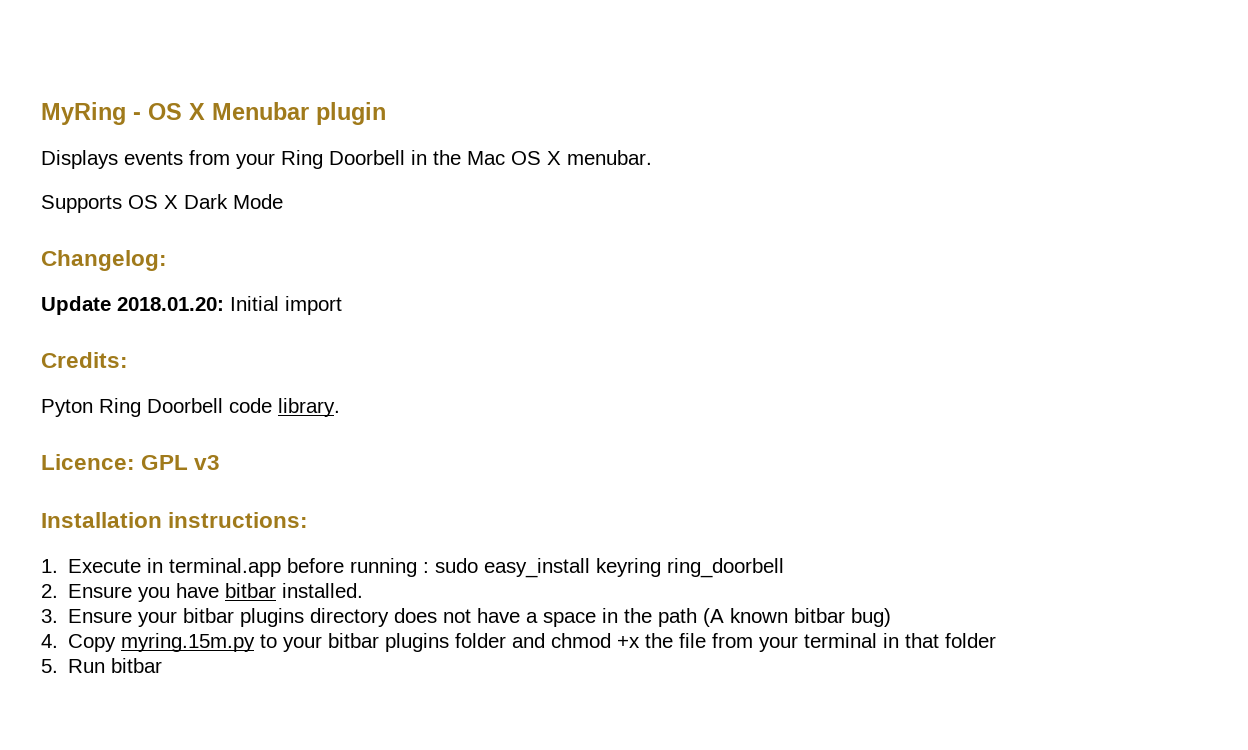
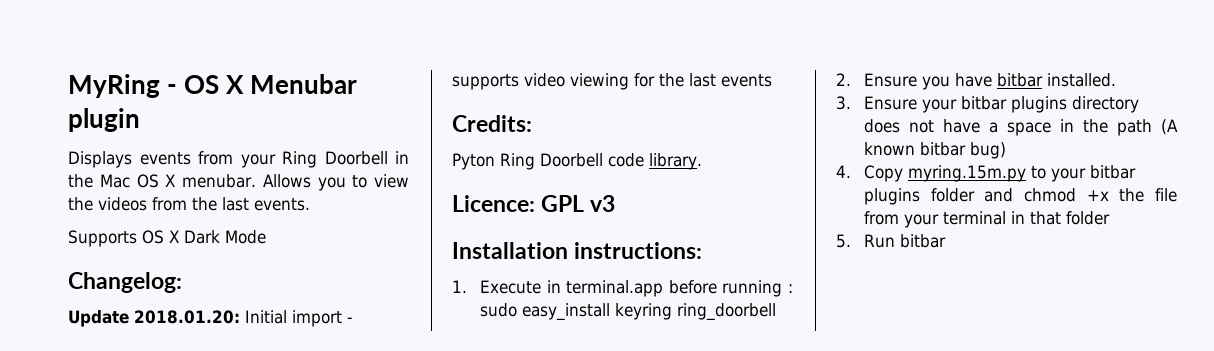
(652, 157) none -> [262,174,409,191] [68,197,310,211] Allows you to view the videos from the last events.
(342, 305) none -> [347,317,353,323] [452,73,772,90] - supports video viewing for the last events

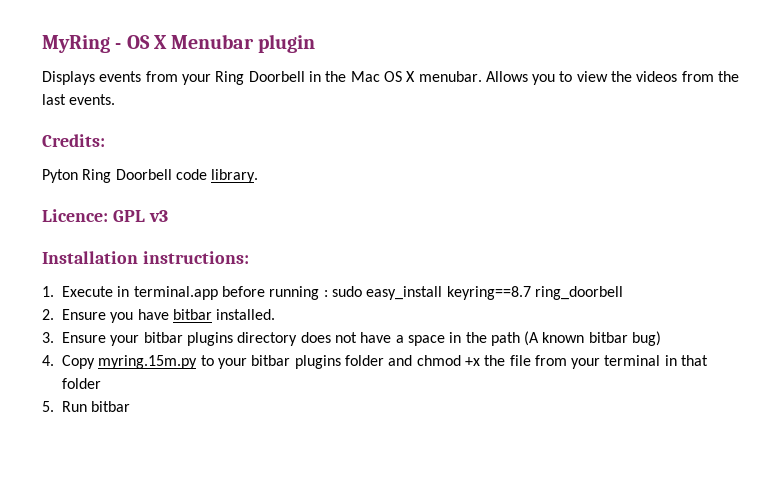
[68,230,266,247] [68,272,182,293] [68,310,353,327] [452,73,772,90] // Supports OS X Dark Mode // Changelog: // Update 2018.01.20: Initial import - supports video viewing for the last events -> (116, 99) none
[615,303,673,320] keyring -> [446,286,531,300] keyring==8.7

